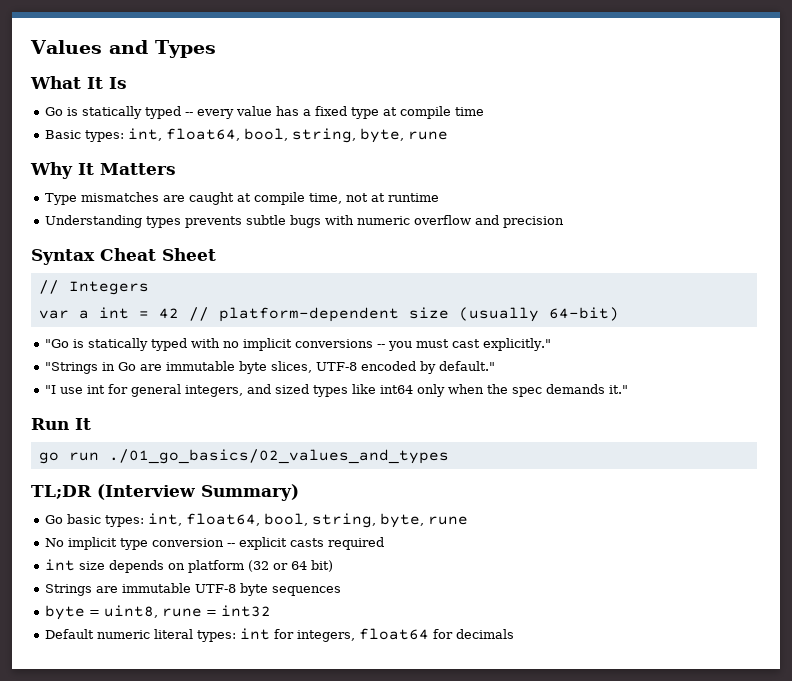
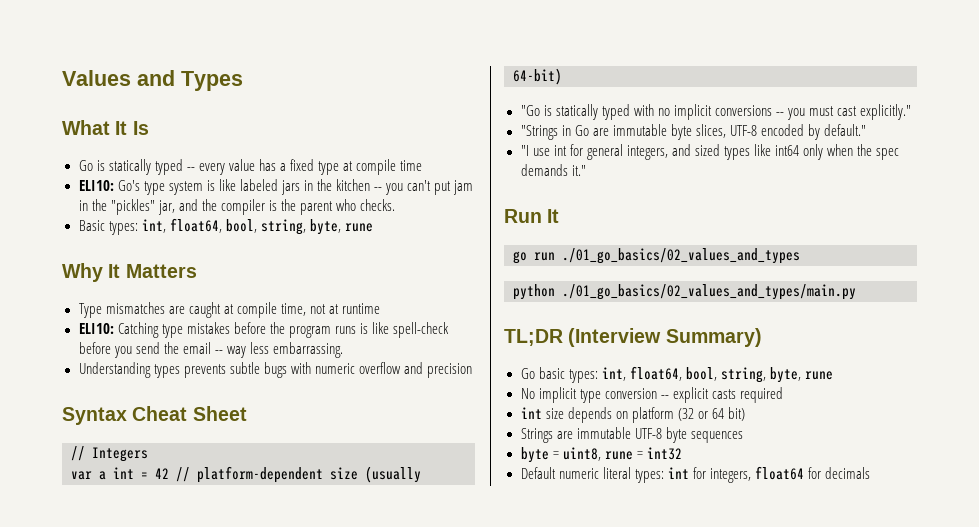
(485, 111) none -> [78,179,474,195] [78,199,396,215] // ELI10: Go's type system is like labeled jars in the kitchen -- you can't put jam in the "pickles" jar, and the compiler is the parent who checks.
(440, 197) none -> [78,322,450,338] [78,342,343,358] // ELI10: Catching type mistakes before the program runs is like spell-check before you send the email -- way less embarrassing.
(449, 456) none -> [513,284,856,300] // python ./01_go_basics/02_values_and_types/main.py

